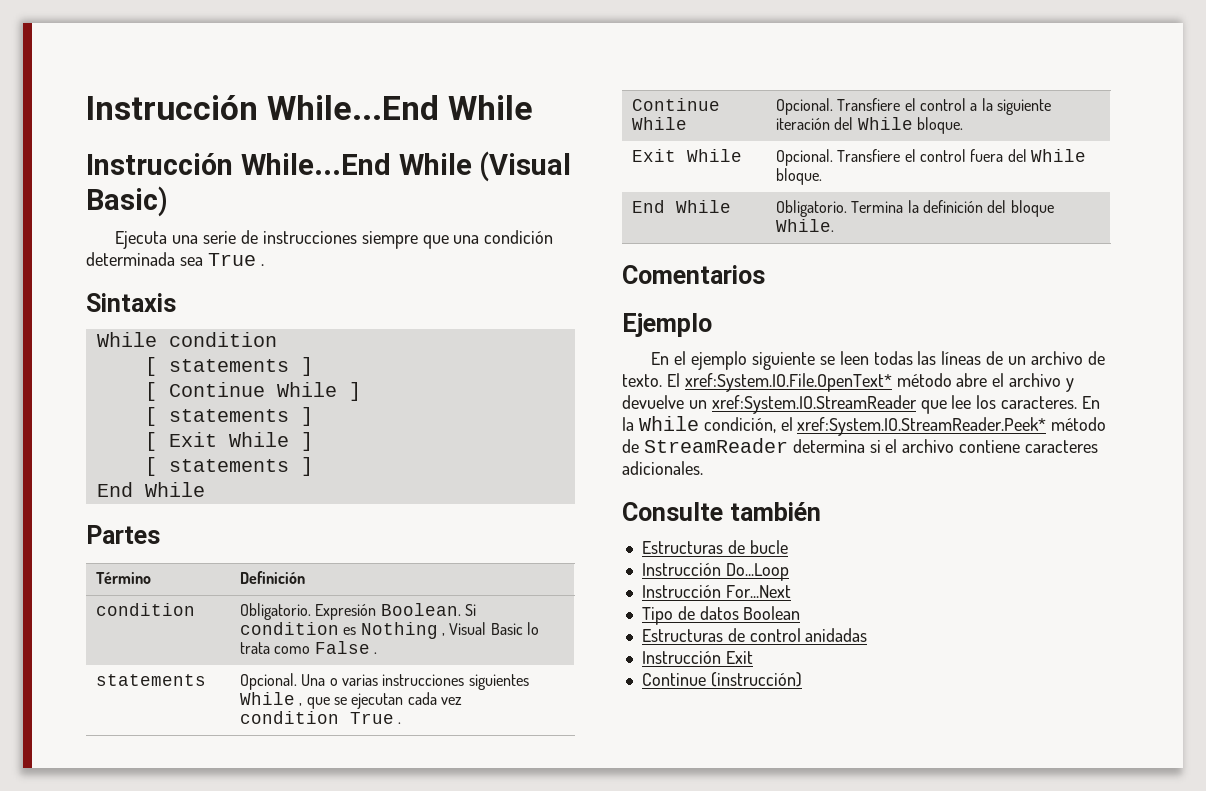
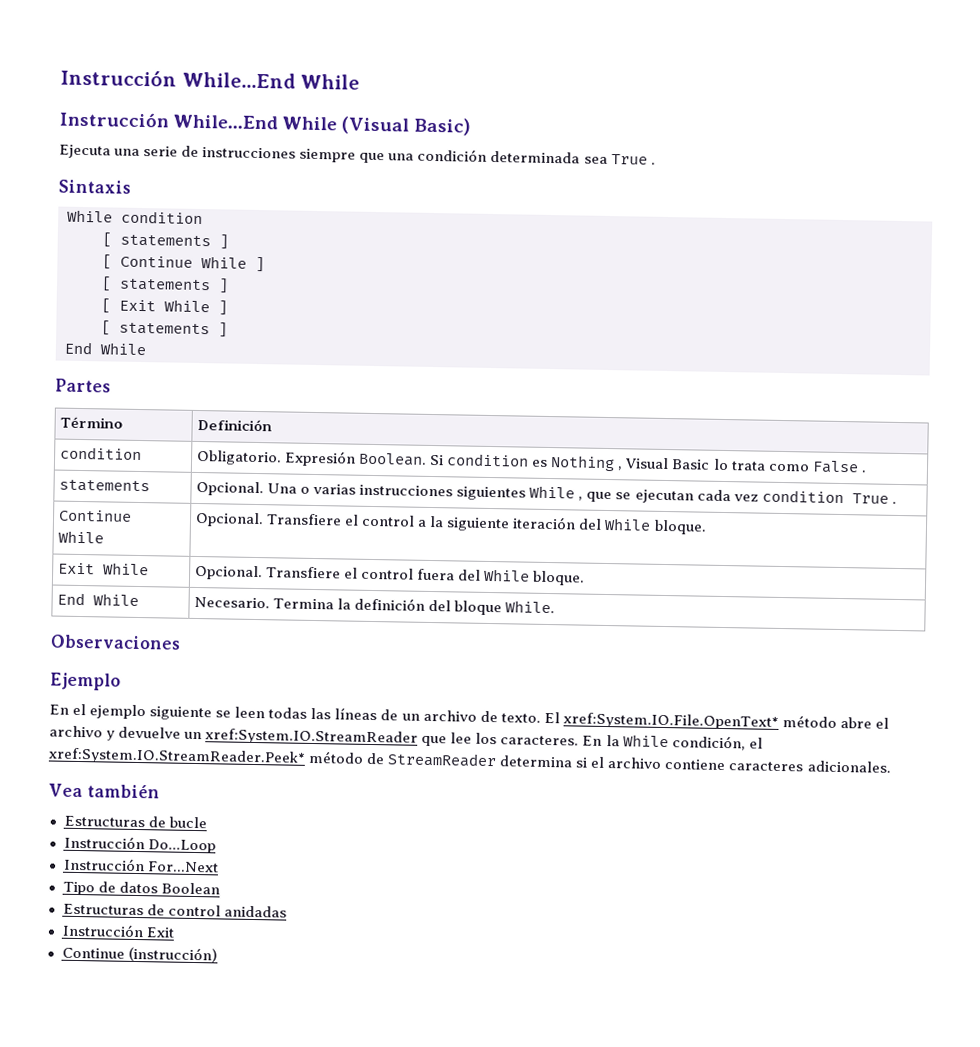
[775,200,847,217] Obligatorio. -> [194,596,271,609] Necesario.
[622,265,765,284] Comentarios -> [50,634,181,650] Observaciones
[622,502,723,521] Consulte -> [48,783,83,798] Vea

